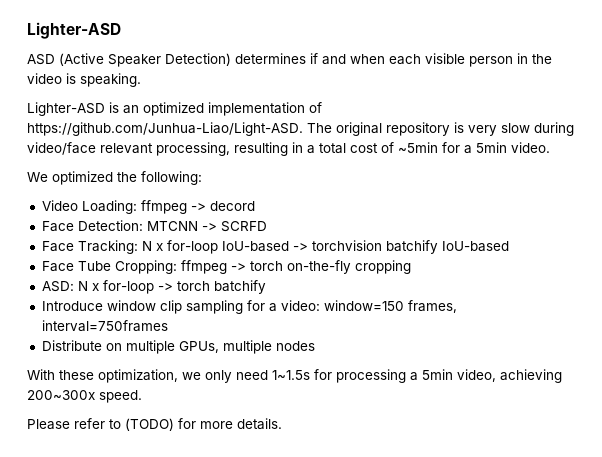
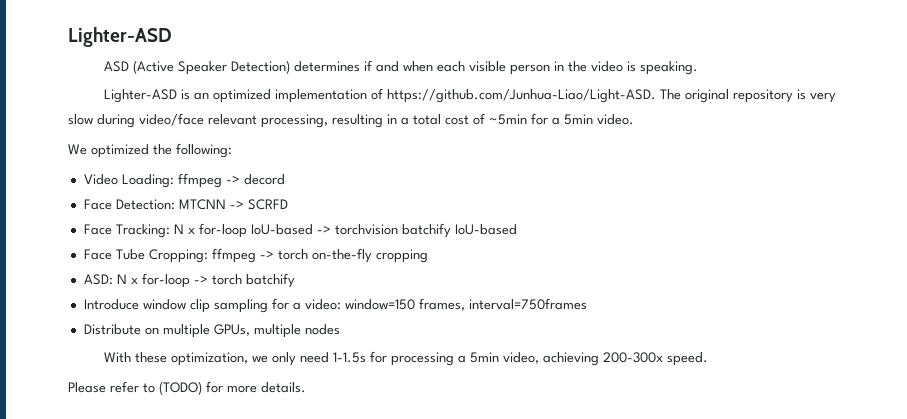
[272,370,310,380] 1~1.5s -> [332,352,366,363] 1-1.5s
[27,390,95,400] 200~300x -> [602,352,663,363] 200-300x

